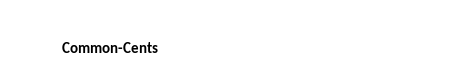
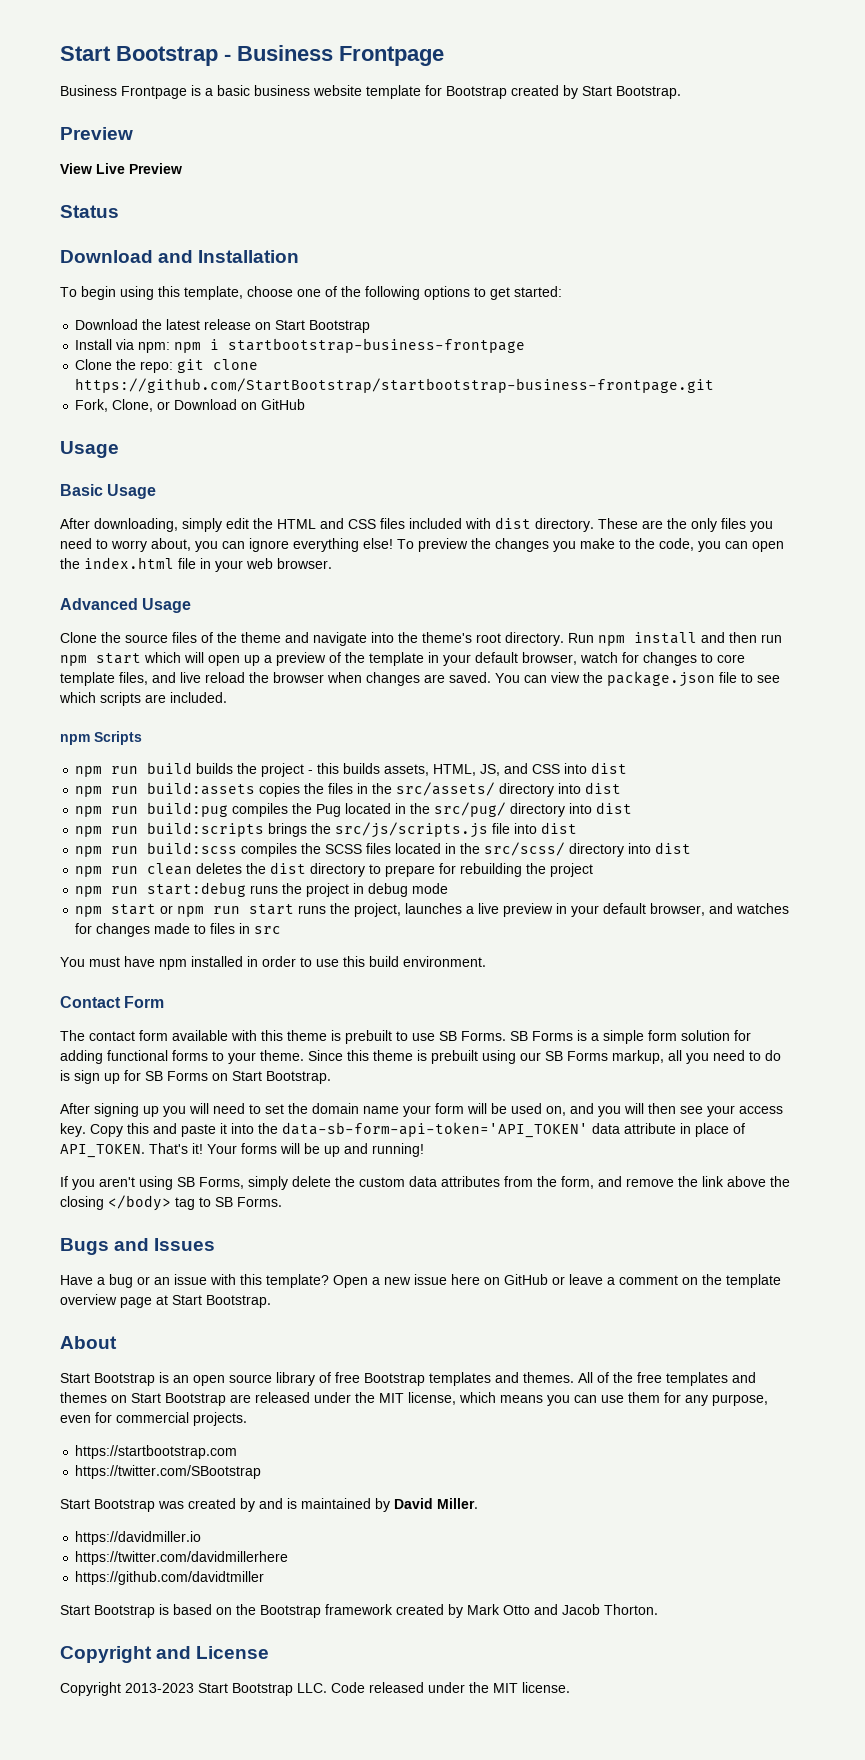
[62,42,158,53] Common-Cents -> [60,45,444,66] [60,85,681,99] [60,127,133,140] [60,163,182,174] [60,205,119,218] [60,250,300,263] [60,286,562,300] [75,319,371,333] [75,338,526,353] [75,359,259,373] [75,378,715,393] [75,399,306,412] [60,441,119,458] [60,484,157,499] [60,517,773,532] [60,538,784,552] [60,557,332,572] [60,598,192,613] [60,632,782,646] [60,652,745,666] [60,671,780,687] [59,692,227,706] [60,731,142,745] [75,762,628,777] [75,782,622,797] [75,802,633,817] [75,822,578,838] [75,842,692,857] [75,862,594,877] [75,882,449,897] [75,903,790,917] [75,923,282,937] [60,956,486,970] [60,996,165,1008] [60,1030,751,1044] [60,1050,781,1064] [60,1070,331,1084] [60,1103,783,1117] [60,1122,745,1138] [60,1143,424,1158] [60,1176,790,1190] [60,1195,282,1211] [60,1238,216,1255] [60,1274,781,1288] [60,1294,271,1308] [60,1336,117,1349] [60,1372,756,1386] [60,1392,768,1406] [60,1412,247,1426] [75,1445,238,1459] [75,1465,262,1479] [60,1498,478,1512] [75,1531,202,1545] [75,1551,289,1565] [75,1571,265,1585] [60,1604,658,1618] [60,1646,270,1663] [60,1682,570,1696] Start Bootstrap - Business Frontpage // Business Frontpage is a basic business website template for Bootstrap created by Start Bootstrap. // Preview // View Live Preview // Status // Download and Installation // To begin using this template, choose one of the following options to get started: // Download the latest release on Start Bootstrap // Install via npm: npm i startbootstrap-business-frontpage // Clone the repo: git clone https://github.com/StartBootstrap/startbootstrap-business-frontpage.git // Fork, Clone, or Download on GitHub // Usage // Basic Usage // After downloading, simply edit the HTML and CSS files included with dist directory. These are the only files you need to worry about, you can ignore everything else! To preview the changes you make to the code, you can open the index.html file in your web browser. // Advanced Usage // Clone the source files of the theme and navigate into the theme's root directory. Run npm install and then run npm start which will open up a preview of the template in your default browser, watch for changes to core template files, and live reload the browser when changes are saved. You can view the package.json file to see which scripts are included. // npm Scripts // npm run build builds the project - this builds assets, HTML, JS, and CSS into dist // npm run build:assets copies the files in the src/assets/ directory into dist // npm run build:pug compiles the Pug located in the src/pug/ directory into dist // npm run build:scripts brings the src/js/scripts.js file into dist // npm run build:scss compiles the SCSS files located in the src/scss/ directory into dist // npm run clean deletes the dist directory to prepare for rebuilding the project // npm run start:debug runs the project in debug mode // npm start or npm run start runs the project, launches a live preview in your default browser, and watches for changes made to files in src // You must have npm installed in order to use this build environment. // Contact Form // The contact form available with this theme is prebuilt to use SB Forms. SB Forms is a simple form solution for adding functional forms to your theme. Since this theme is prebuilt using our SB Forms markup, all you need to do is sign up for SB Forms on Start Bootstrap. // After signing up you will need to set the domain name your form will be used on, and you will then see your access key. Copy this and paste it into the data-sb-form-api-token='API_TOKEN' data attribute in place of API_TOKEN. That's it! Your forms will be up and running! // If you aren't using SB Forms, simply delete the custom data attributes from the form, and remove the link above the closing </body> tag to SB Forms. // Bugs and Issues // Have a bug or an issue with this template? Open a new issue here on GitHub or leave a comment on the template overview page at Start Bootstrap. // About // Start Bootstrap is an open source library of free Bootstrap templates and themes. All of the free templates and themes on Start Bootstrap are released under the MIT license, which means you can use them for any purpose, even for commercial projects. // https://startbootstrap.com // https://twitter.com/SBootstrap // Start Bootstrap was created by and is maintained by David Miller. // https://davidmiller.io // https://twitter.com/davidmillerhere // https://github.com/davidtmiller // Start Bootstrap is based on the Bootstrap framework created by Mark Otto and Jacob Thorton. // Copyright and License // Copyright 2013-2023 Start Bootstrap LLC. Code released under the MIT license.

